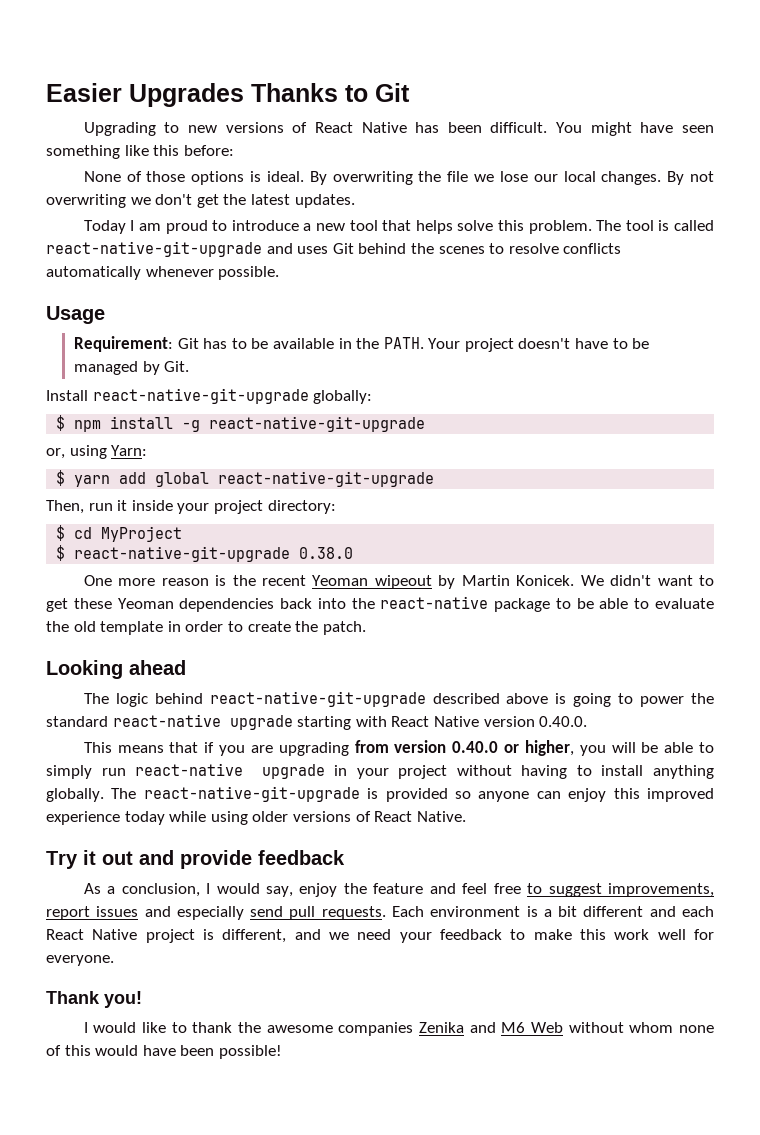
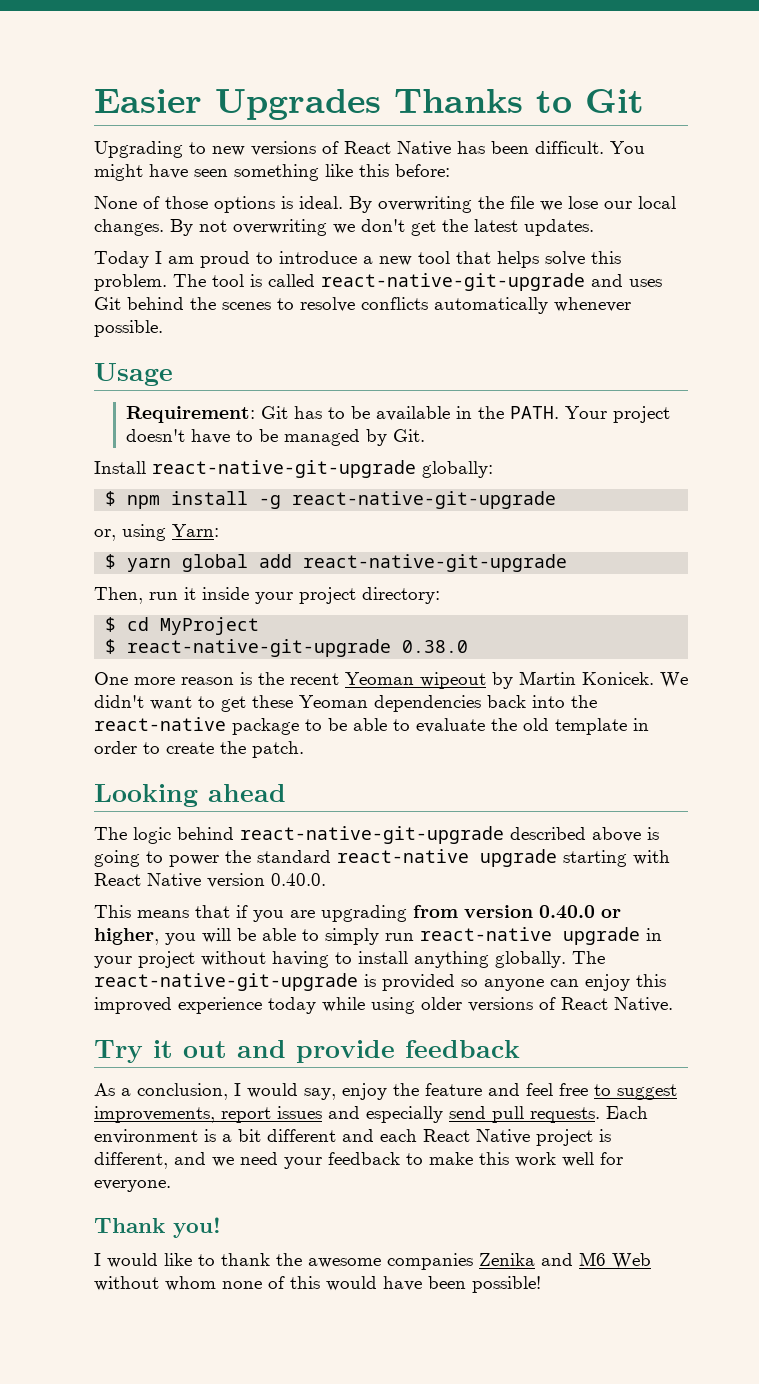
[119,472,210,487] add global -> [182,554,293,572] global add

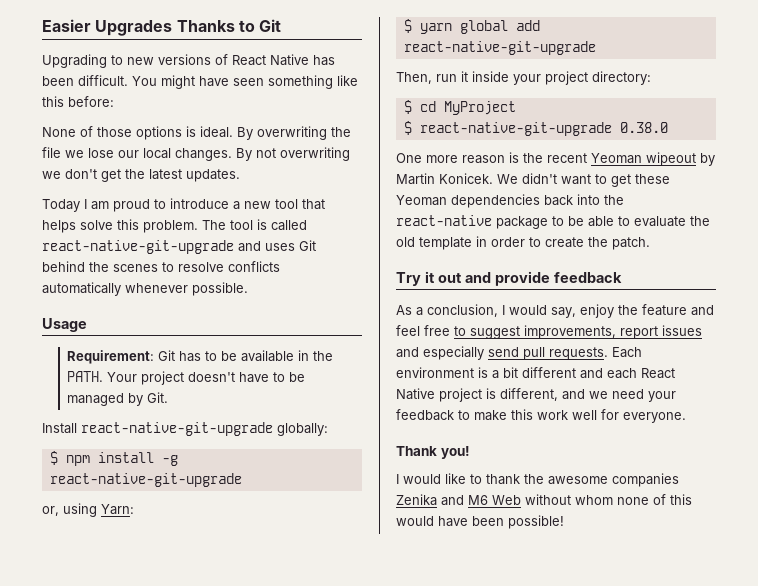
[94,784,286,807] [94,826,659,844] [94,849,670,867] [94,873,326,888] [94,905,621,922] [94,927,662,945] [94,951,605,968] [94,973,666,991] [94,997,673,1014] // Looking ahead // The logic behind react-native-git-upgrade described above is going to power the standard react-native upgrade starting with React Native version 0.40.0. // This means that if you are upgrading from version 0.40.0 or higher, you will be able to simply run react-native upgrade in your project without having to install anything globally. The react-native-git-upgrade is provided so anyone can enjoy this improved experience today while using older versions of React Native. -> (650, 243) none

